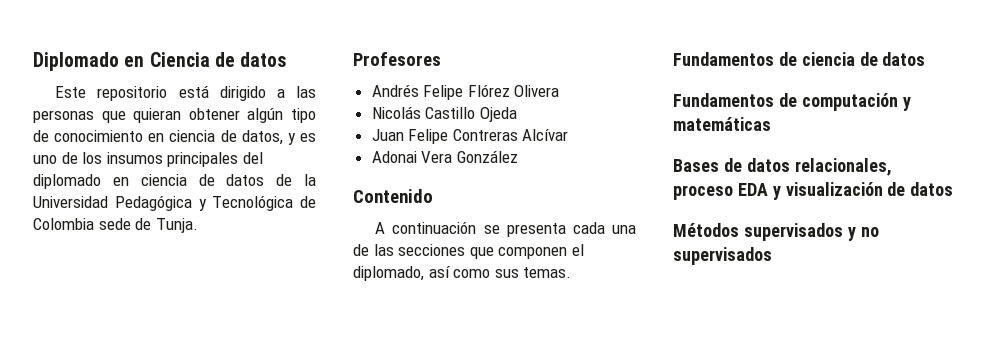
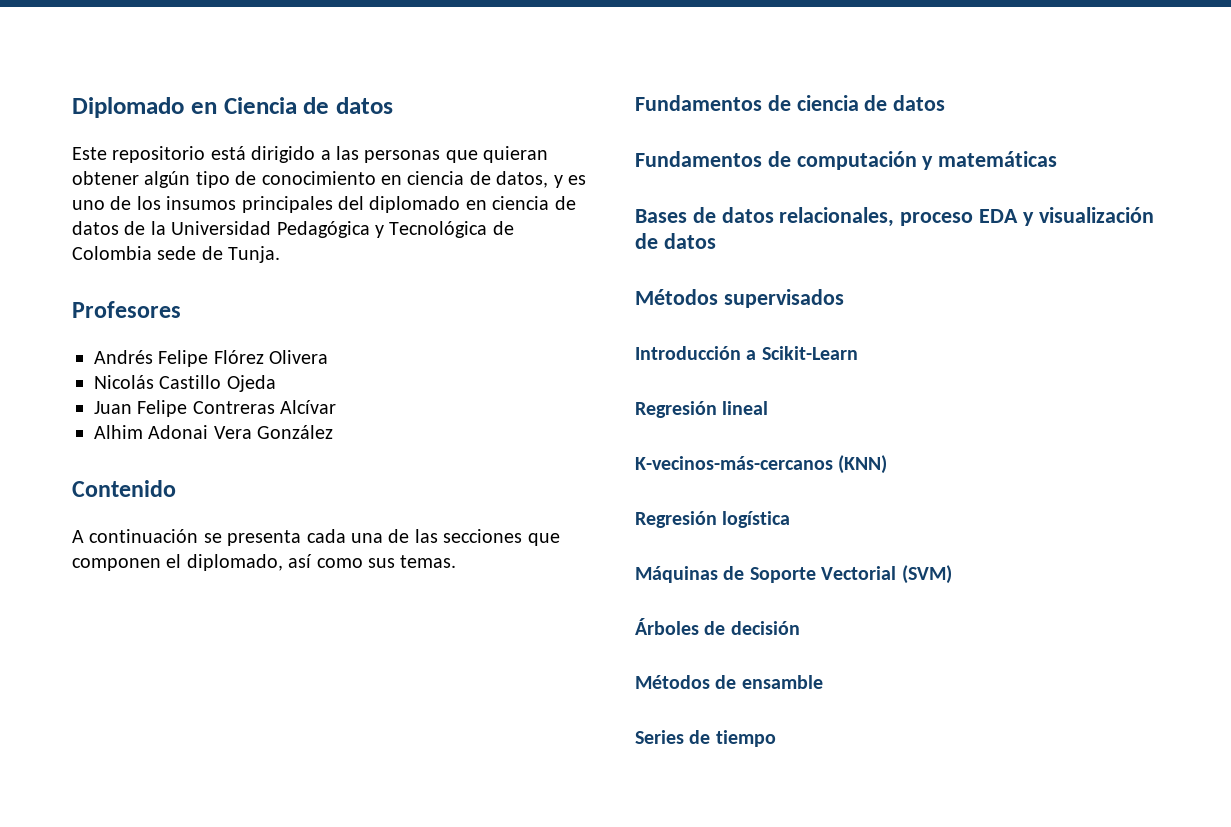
(569, 135) none -> [94,425,143,439] Alhim
[847,227,879,241] [673,247,772,265] y no supervisados -> [635,346,858,360] [635,401,769,418] [635,455,888,474] [635,511,791,528] [635,565,952,584] [635,618,800,635] [635,675,823,689] [635,730,776,747] // Introducción a Scikit-Learn // Regresión lineal // K-vecinos-más-cercanos (KNN) // Regresión logística // Máquinas de Soporte Vectorial (SVM) // Árboles de decisión // Métodos de ensamble // Series de tiempo

